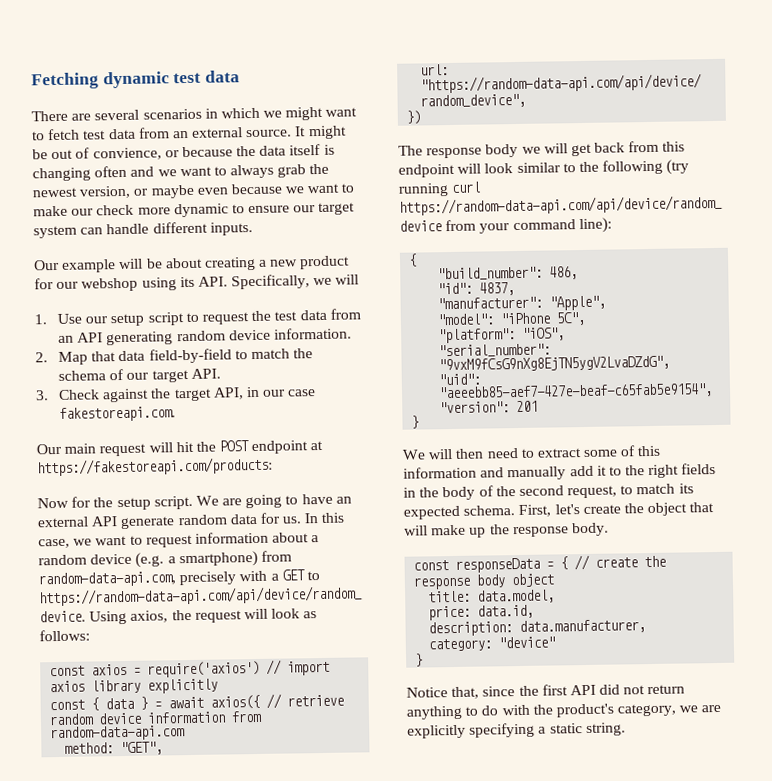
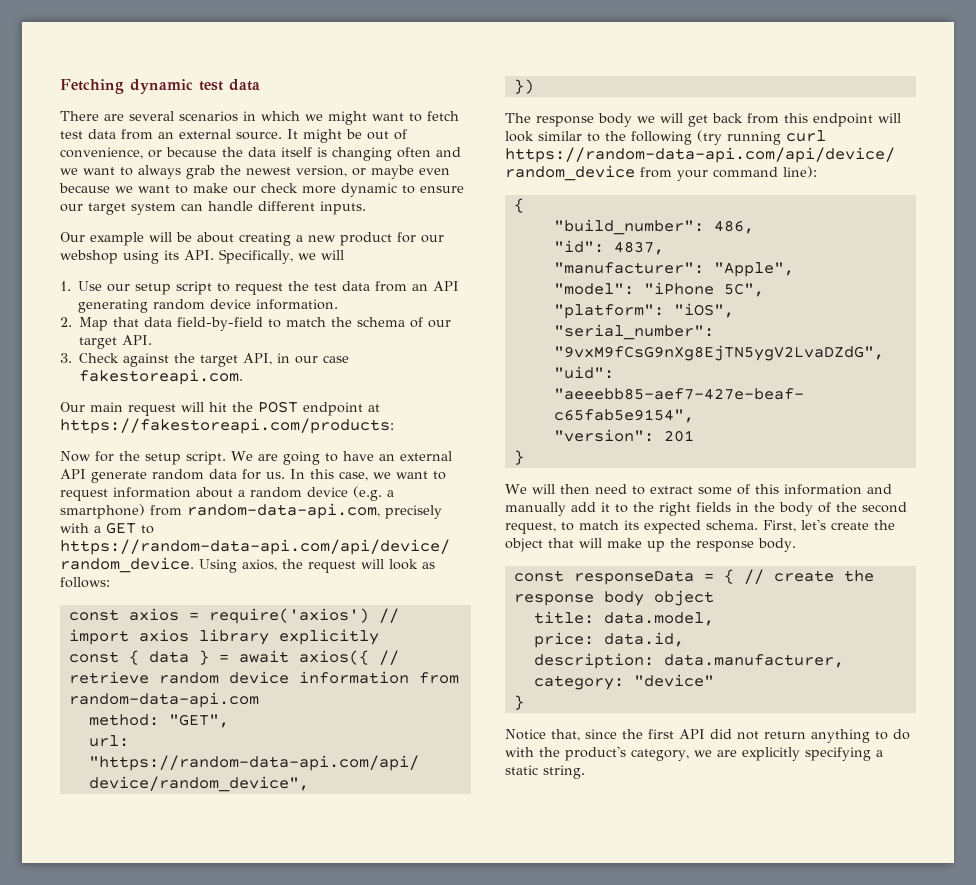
[92,147,162,161] convience, -> [60,147,143,159] convenience,

